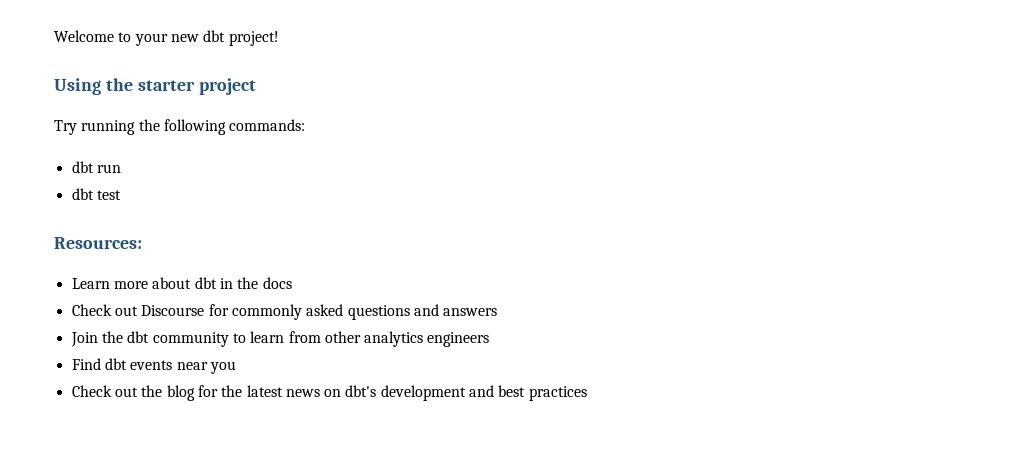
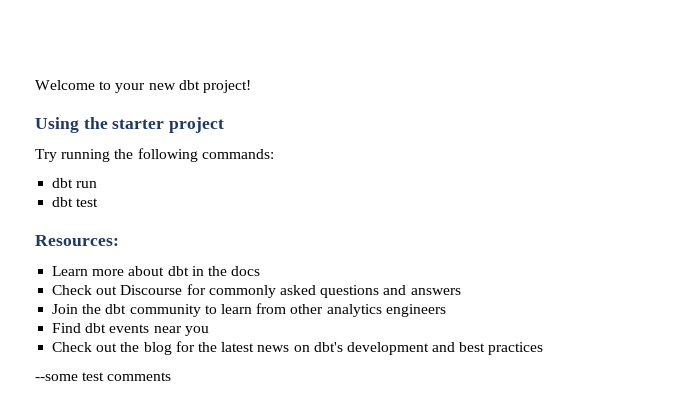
(587, 393) none -> [35,372,172,381] // --some test comments

